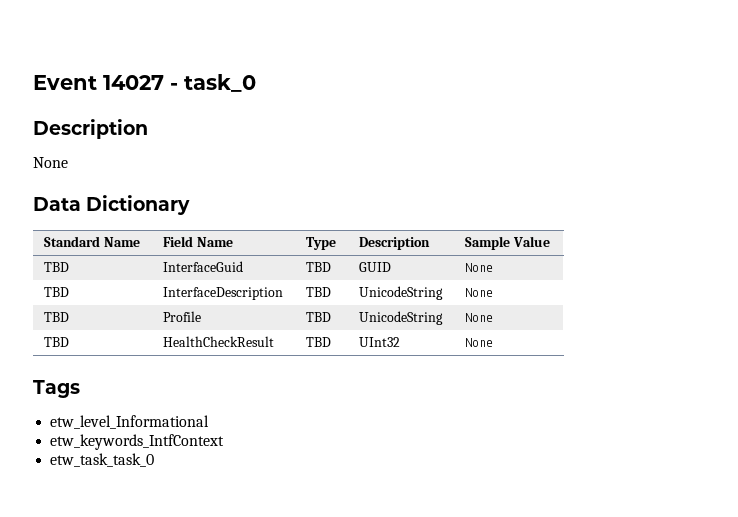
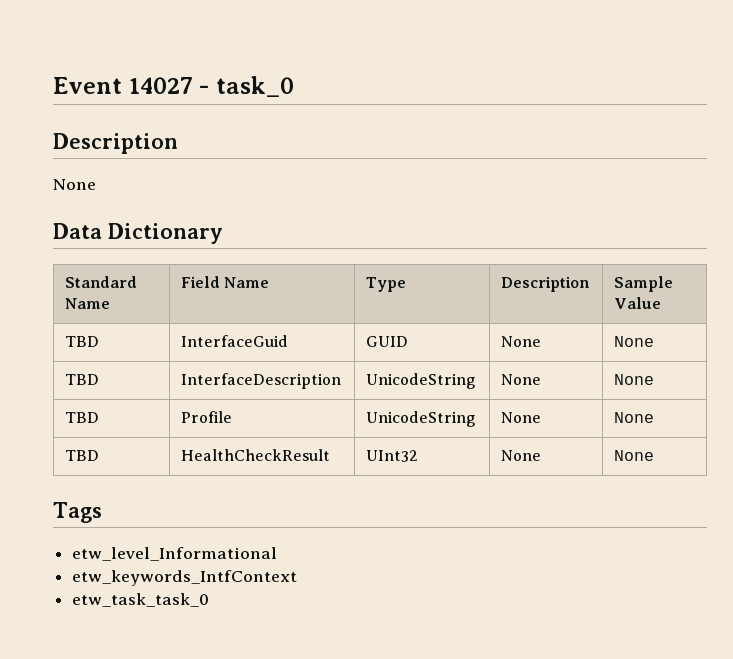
[305,262,331,272] [358,262,391,272] TBD | GUID -> [366,336,409,347] [501,336,542,347] GUID | None
[305,287,331,297] [358,286,443,300] TBD | UnicodeString -> [366,373,477,389] [501,374,542,385] UnicodeString | None
[305,312,331,322] [358,311,443,325] TBD | UnicodeString -> [366,411,477,427] [501,412,542,423] UnicodeString | None
[305,337,331,347] [358,337,400,347] TBD | UInt32 -> [366,450,419,462] [501,450,542,461] UInt32 | None

